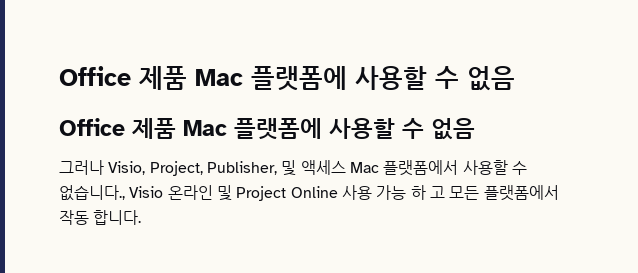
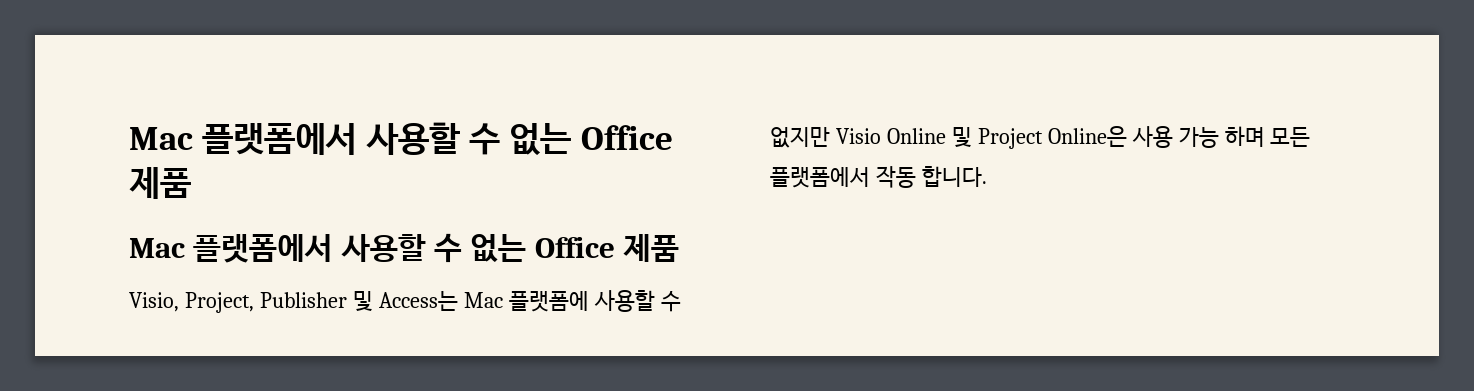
[59,66,515,91] [59,118,475,140] [59,160,527,176] [59,185,213,201] Office 제품 Mac 플랫폼에 사용할 수 없음 // Office 제품 Mac 플랫폼에 사용할 수 없음 // 그러나 Visio, Project, Publisher, 및 액세스 Mac 플랫폼에서 사용할 수 없습니다., Visio 온라인 -> [129,122,673,155] [129,167,191,199] [129,233,680,263] [129,290,681,313] [770,127,946,148] Mac 플랫폼에서 사용할 수 없는 Office 제품 // Mac 플랫폼에서 사용할 수 없는 Office 제품 // Visio, Project, Publisher 및 Access는 Mac 플랫폼에 사용할 수 없지만 Visio Online
[290,186,338,198] Online -> [1047,126,1127,147] Online은
[410,185,445,200] 하 고 -> [1224,126,1265,147] 하며

